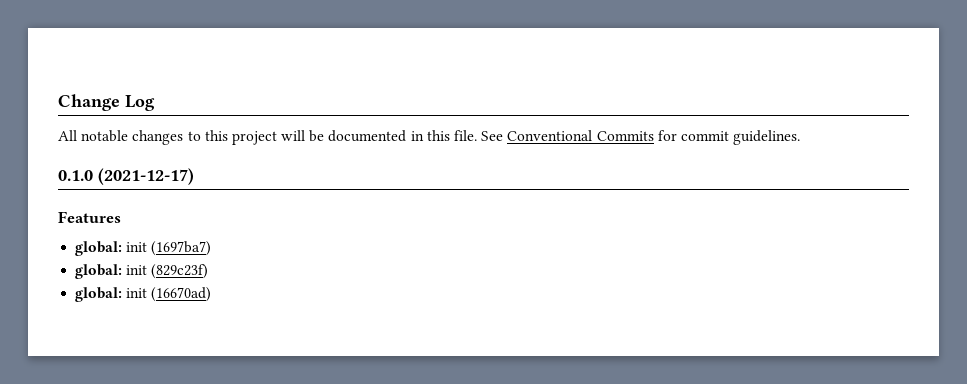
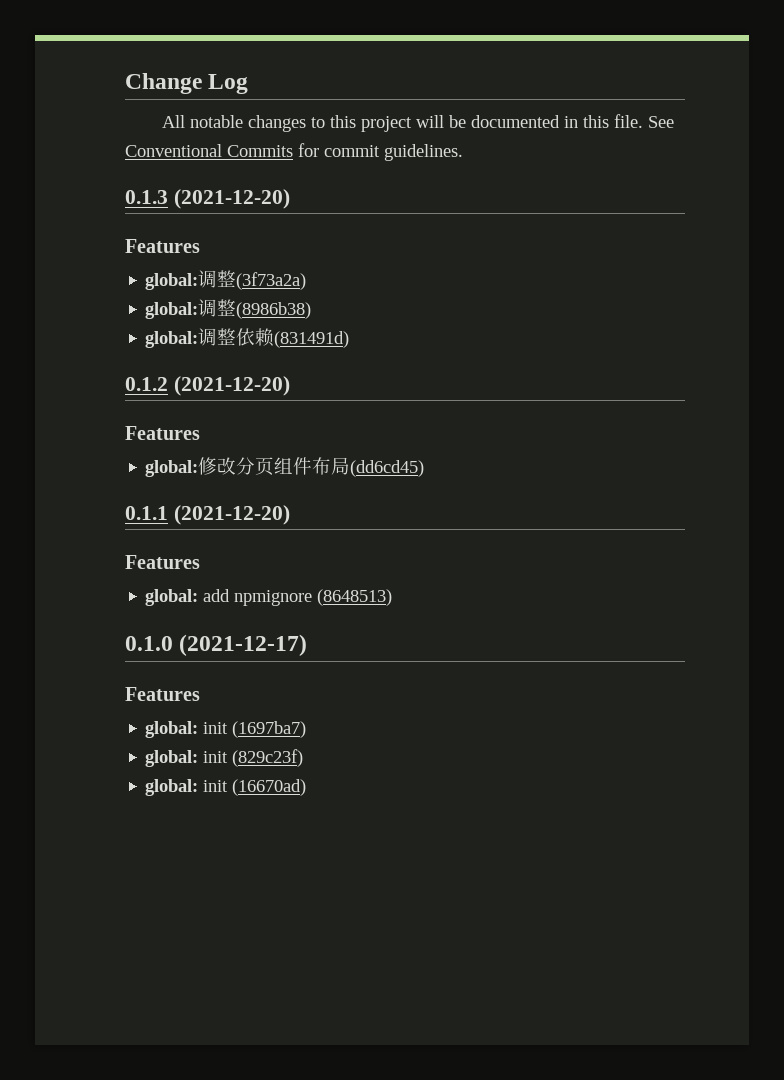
(801, 137) none -> [125,189,290,209] [125,239,200,253] [145,270,307,290] [145,299,312,319] [145,328,350,348] [125,376,290,396] [125,426,200,440] [145,457,425,477] [125,505,290,525] [125,555,200,569] [145,589,393,606] // 0.1.3 (2021-12-20) // Features // global:调整(3f73a2a) // global:调整(8986b38) // global:调整依赖(831491d) // 0.1.2 (2021-12-20) // Features // global:修改分页组件布局(dd6cd45) // 0.1.1 (2021-12-20) // Features // global: add npmignore (8648513)

